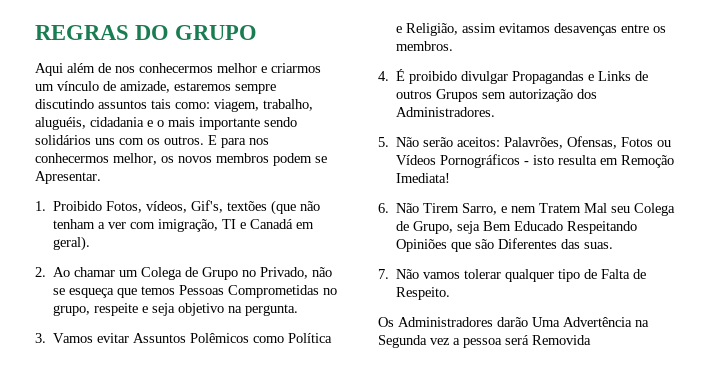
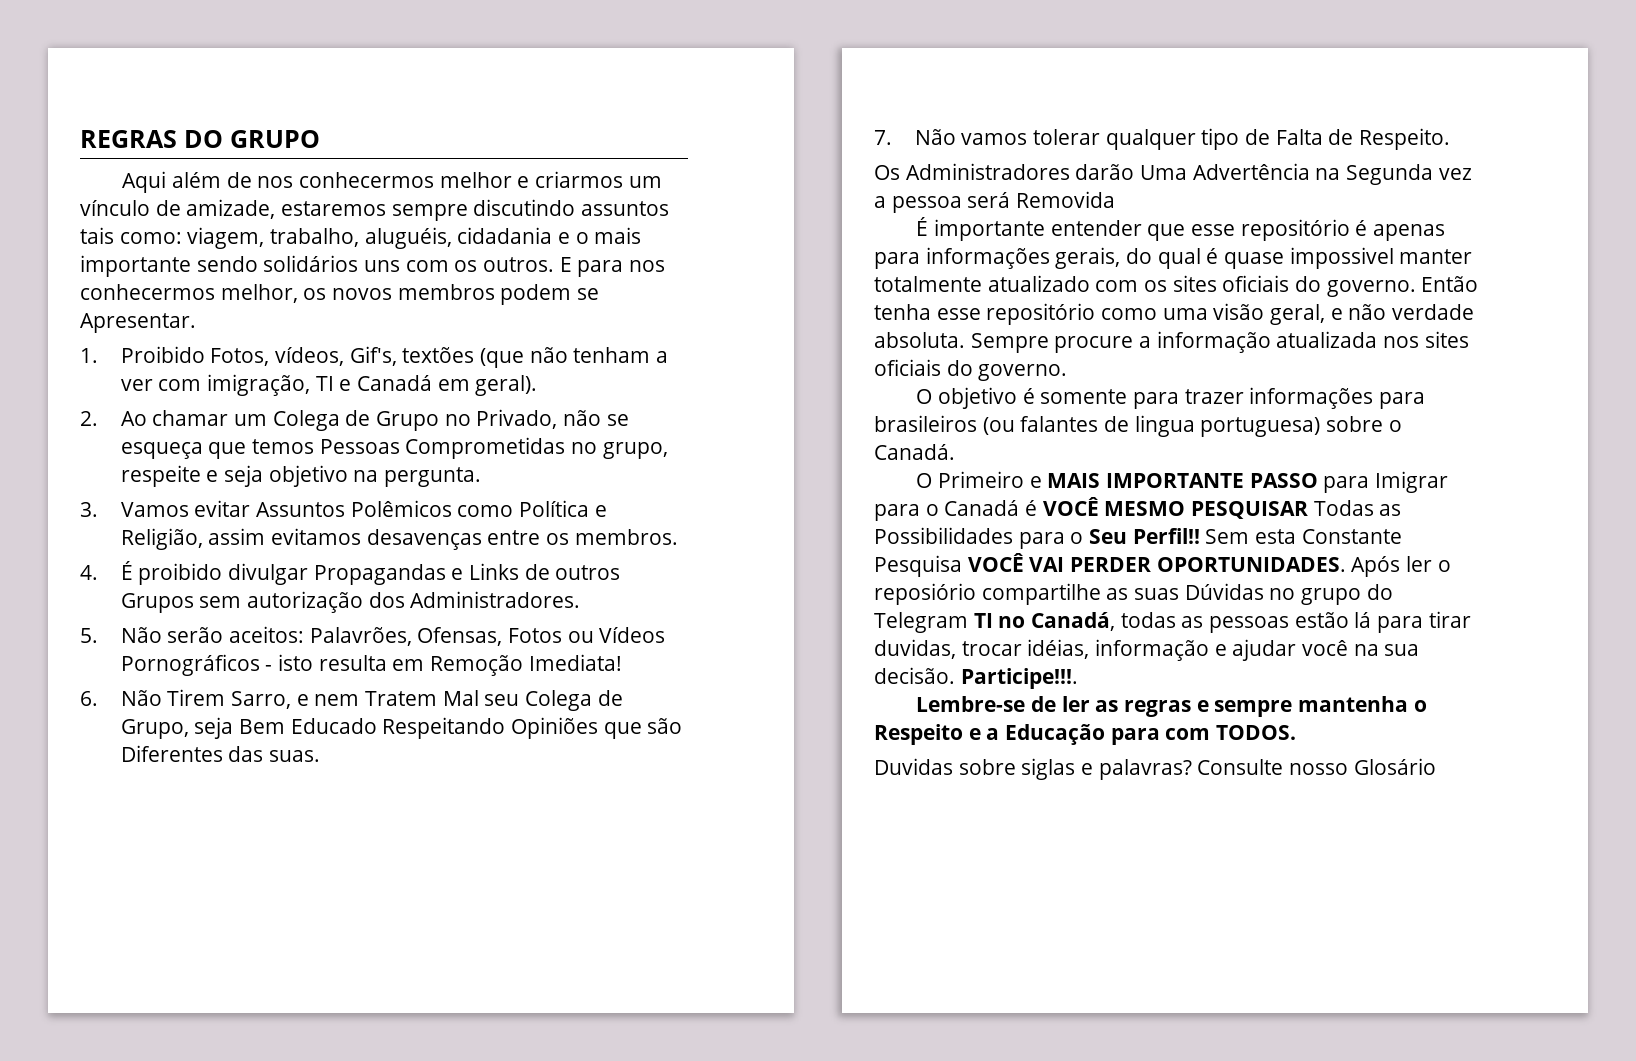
(591, 340) none -> [916,217,1446,241] [874,247,1473,269] [874,275,1479,297] [874,303,1475,325] [874,331,1469,353] [874,359,1068,381] [916,387,1426,409] [874,415,1402,437] [874,444,955,460] [916,471,1449,493] [874,497,1402,521] [874,527,1402,549] [874,553,1451,577] [874,583,1393,605] [874,611,1471,633] [874,639,1420,661] [874,667,1078,689] [916,696,1427,717] [874,724,1297,745] [874,758,1436,780] // É importante entender que esse repositório é apenas para informações gerais, do qual é quase impossivel manter totalmente atualizado com os sites oficiais do governo. Então tenha esse repositório como uma visão geral, e não verdade absoluta. Sempre procure a informação atualizada nos sites oficiais do governo. // O objetivo é somente para trazer informações para brasileiros (ou falantes de lingua portuguesa) sobre o Canadá. // O Primeiro e MAIS IMPORTANTE PASSO para Imigrar para o Canadá é VOCÊ MESMO PESQUISAR Todas as Possibilidades para o Seu Perfil!! Sem esta Constante Pesquisa VOCÊ VAI PERDER OPORTUNIDADES. Após ler o reposiório compartilhe as suas Dúvidas no grupo do Telegram TI no Canadá, todas as pessoas estão lá para tirar duvidas, trocar idéias, informação e ajudar você na sua decisão. Participe!!!. // Lembre-se de ler as regras e sempre mantenha o Respeito e a Educação para com TODOS. // Duvidas sobre siglas e palavras? Consulte nosso Glosário

